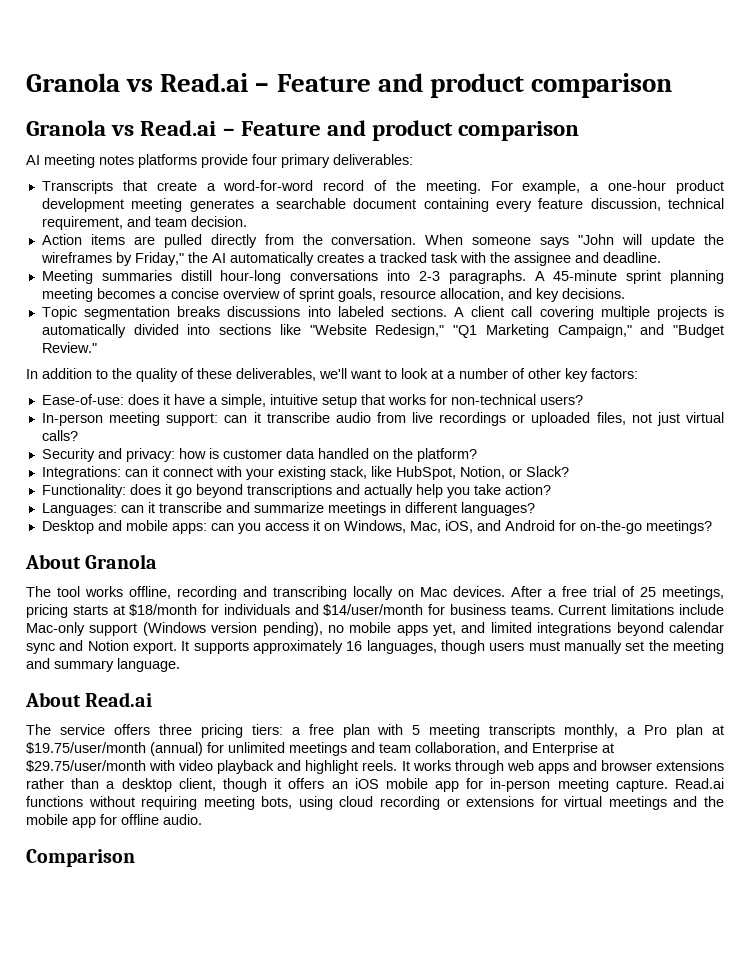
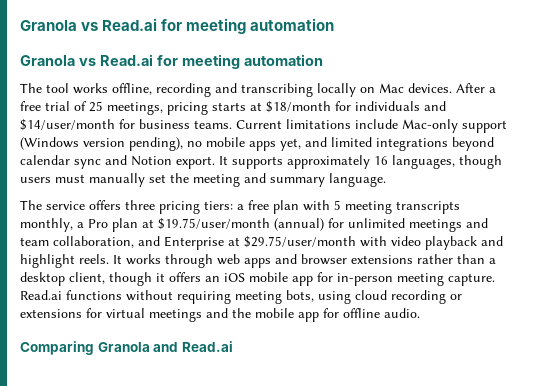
[26,73,673,98] [26,120,580,141] [26,154,413,168] [41,180,725,194] [41,198,724,212] [41,216,247,230] [41,234,724,248] [40,252,661,266] [41,270,725,284] [41,288,625,302] [41,306,724,320] [41,324,725,338] [41,342,97,353] [26,368,638,382] [41,394,583,408] [41,412,724,426] [41,430,78,441] [41,448,477,462] [41,466,569,480] [41,484,551,498] [41,502,535,516] [41,520,712,534] [25,554,158,569] Granola vs Read.ai – Feature and product comparison // Granola vs Read.ai – Feature and product comparison // AI meeting notes platforms provide four primary deliverables: // Transcripts that create a word-for-word record of the meeting. For example, a one-hour product development meeting generates a searchable document containing every feature discussion, technical requirement, and team decision. // Action items are pulled directly from the conversation. When someone says "John will update the wireframes by Friday," the AI automatically creates a tracked task with the assignee and deadline. // Meeting summaries distill hour-long conversations into 2-3 paragraphs. A 45-minute sprint planning meeting becomes a concise overview of sprint goals, resource allocation, and key decisions. // Topic segmentation breaks discussions into labeled sections. A client call covering multiple projects is automatically divided into sections like "Website Redesign," "Q1 Marketing Campaign," and "Budget Review." // In addition to the quality of these deliverables, we'll want to look at a number of other key factors: // Ease-of-use: does it have a simple, intuitive setup that works for non-technical users? // In-person meeting support: can it transcribe audio from live recordings or uploaded files, not just virtual calls? // Security and privacy: how is customer data handled on the platform? // Integrations: can it connect with your existing stack, like HubSpot, Notion, or Slack? // Functionality: does it go beyond transcriptions and actually help you take action? // Languages: can it transcribe and summarize meetings in different languages? // Desktop and mobile apps: can you access it on Windows, Mac, iOS, and Android for on-the-go meetings? // About Granola -> [20,18,335,34] [20,54,323,69] Granola vs Read.ai for meeting automation // Granola vs Read.ai for meeting automation
[25,692,153,707] // About Read.ai -> (386, 180) none
[26,849,135,867] Comparison -> [20,341,233,355] Comparing Granola and Read.ai

